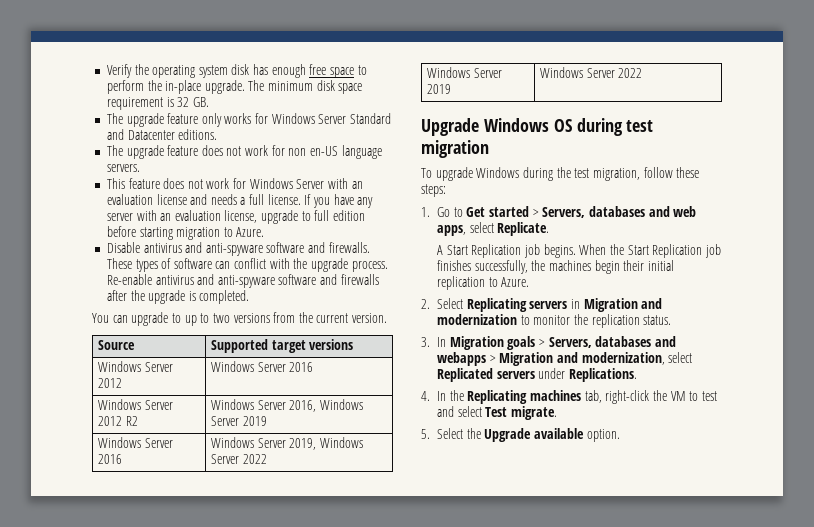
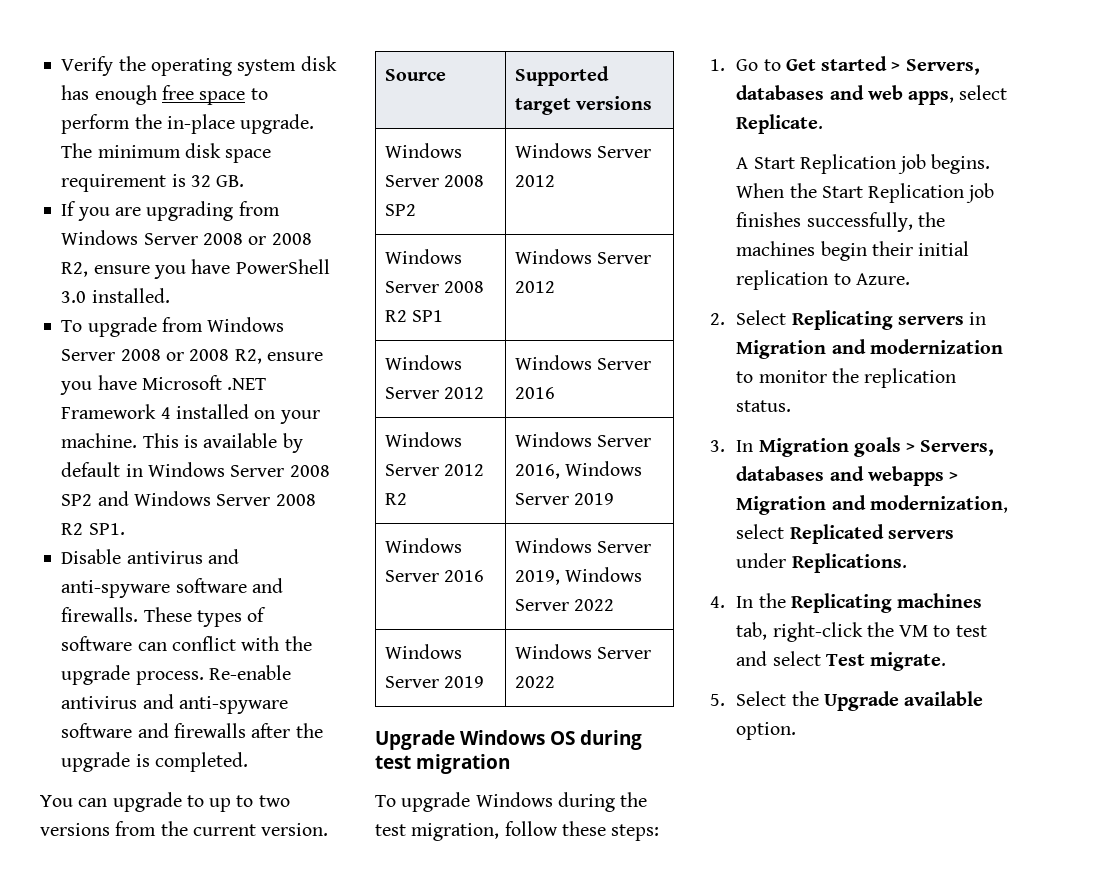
[106,113,392,127] [106,129,218,140] [106,145,382,159] [106,164,140,172] [106,178,363,189] [106,194,374,208] [106,210,366,224] [106,226,265,240] The upgrade feature only works for Windows Server Standard and Datacenter editions. // The upgrade feature does not work for non en-US language servers. // This feature does not work for Windows Server with an evaluation license and needs a full license. If you have any server with an evaluation license, upgrade to full edition before starting migration to Azure. -> [61,201,280,221] [61,230,312,245] [61,259,330,279] [61,288,170,303] [61,317,285,337] [61,349,323,364] [60,375,267,395] [61,404,320,424] [61,433,303,453] [61,462,330,477] [61,491,316,506] [61,523,125,535] If you are upgrading from Windows Server 2008 or 2008 R2, ensure you have PowerShell 3.0 installed. // To upgrade from Windows Server 2008 or 2008 R2, ensure you have Microsoft .NET Framework 4 installed on your machine. This is available by default in Windows Server 2008 SP2 and Windows Server 2008 R2 SP1.
(354, 344) none -> [384,143,462,158] [384,175,484,187] [384,204,416,216] [514,143,651,158] [514,175,555,187] [384,249,462,264] [384,281,484,293] [384,310,443,322] [514,249,651,264] [514,281,555,293] // Windows Server 2008 SP2 | Windows Server 2012 // Windows Server 2008 R2 SP1 | Windows Server 2012

